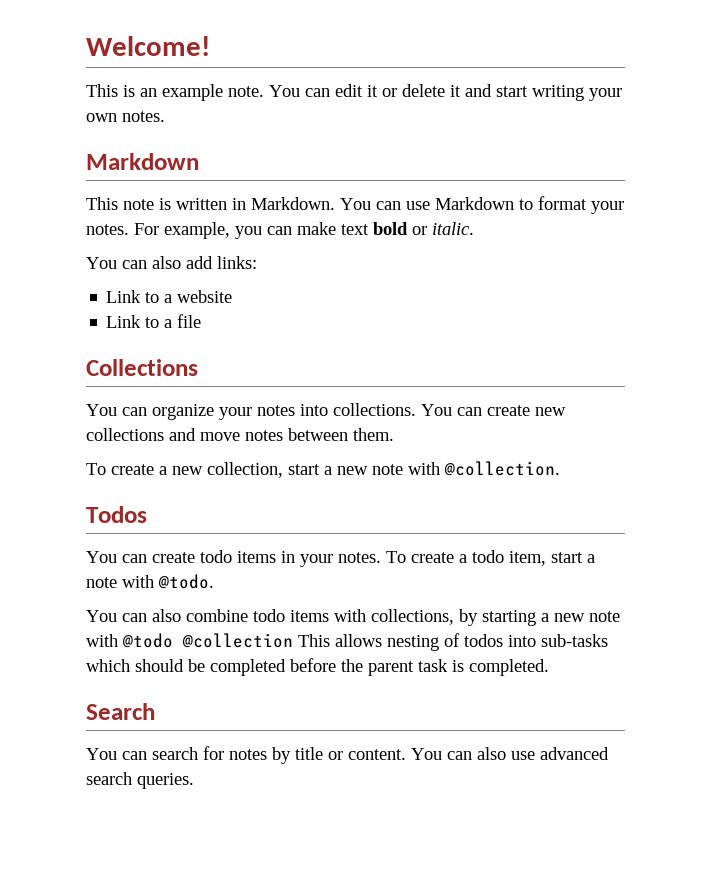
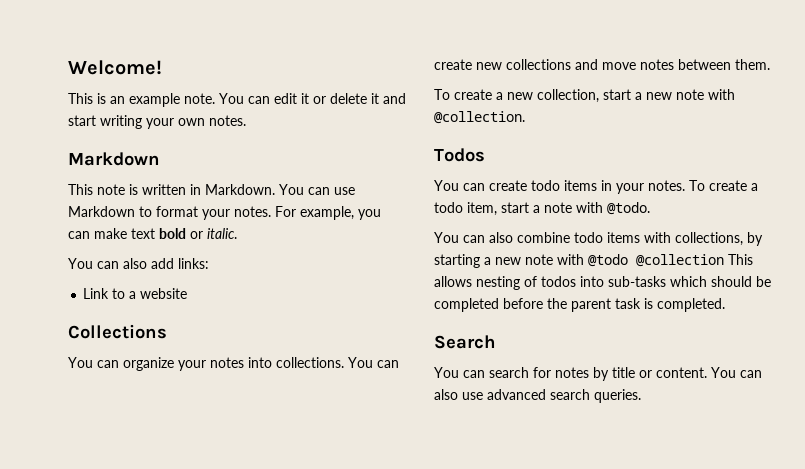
[106,314,202,328] // Link to a file -> (188, 293) none

